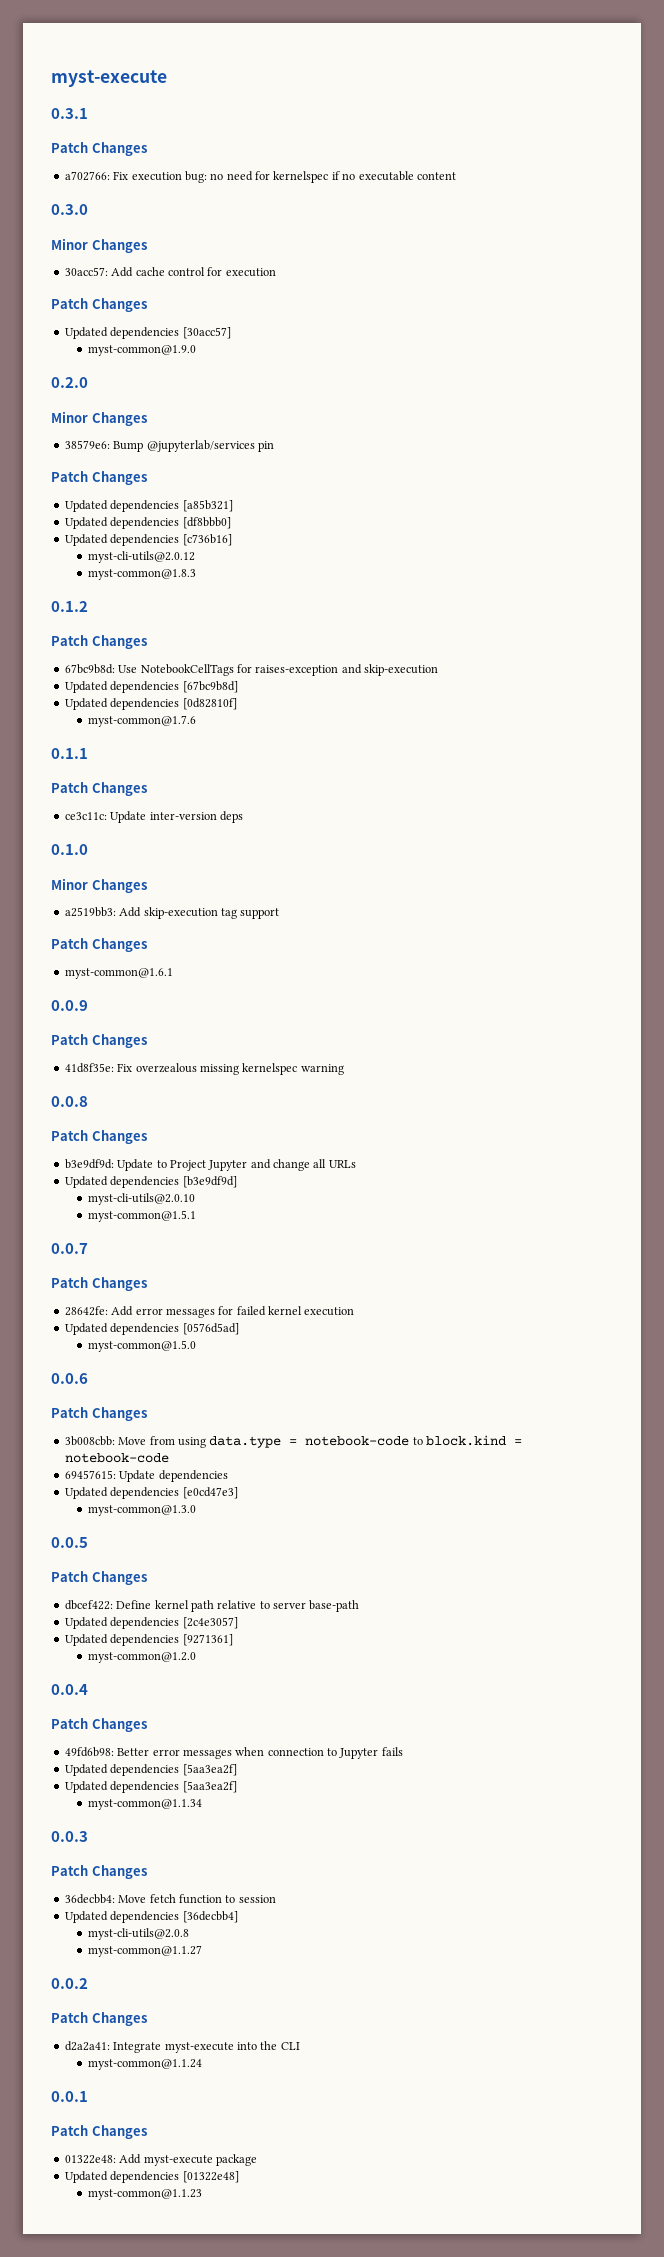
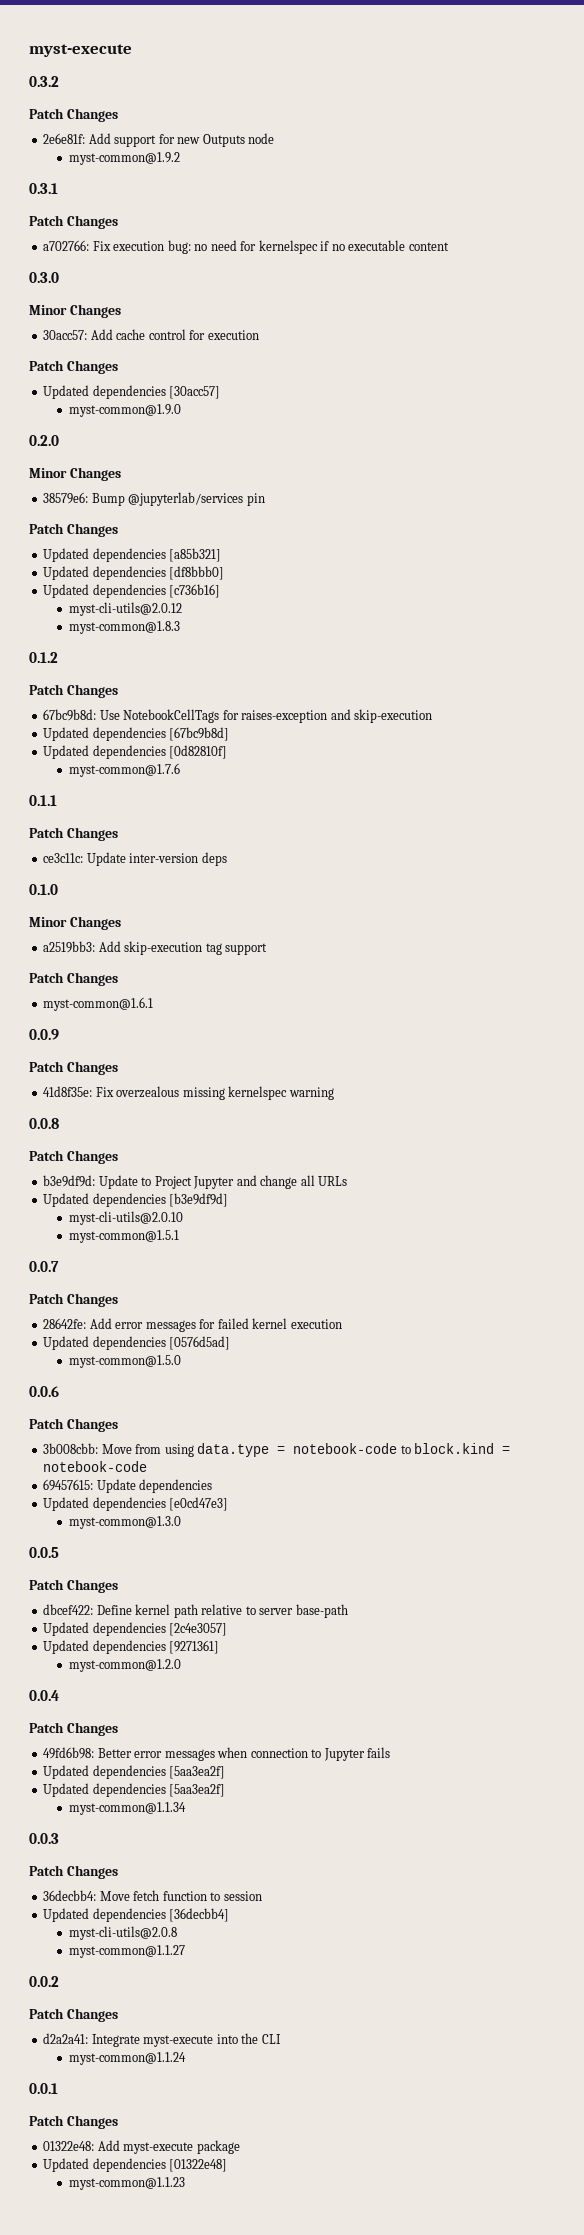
[51,70,167,87] myst-execute -> [29,44,132,57] [29,76,59,87] [29,108,118,122] [43,133,275,147] [69,152,181,165] myst-execute // 0.3.2 // Patch Changes // 2e6e81f: Add support for new Outputs node // myst-common@1.9.2

